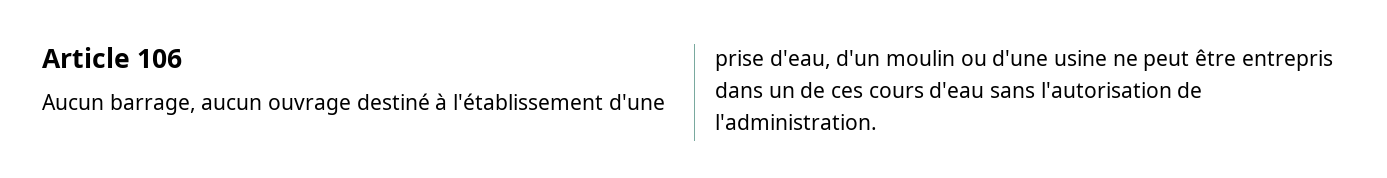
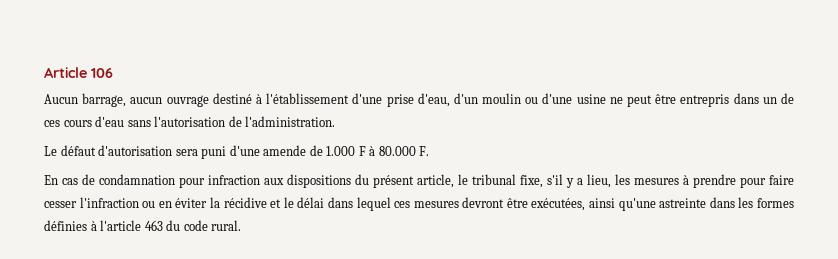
(877, 122) none -> [44,145,430,159] [44,174,794,188] [44,197,794,211] [44,220,242,231] // Le défaut d'autorisation sera puni d'une amende de 1.000 F à 80.000 F. // En cas de condamnation pour infraction aux dispositions du présent article, le tribunal fixe, s'il y a lieu, les mesures à prendre pour faire cesser l'infraction ou en éviter la récidive et le délai dans lequel ces mesures devront être exécutées, ainsi qu'une astreinte dans les formes définies à l'article 463 du code rural.

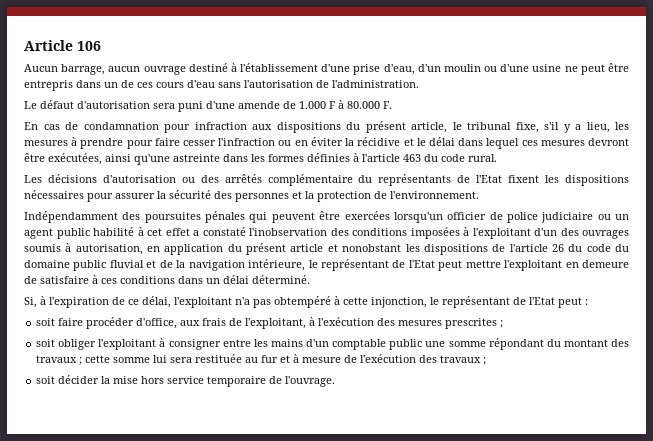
(242, 225) none -> [24,174,629,186] [24,190,479,202] [24,211,629,223] [24,227,629,239] [24,243,630,255] [24,259,629,271] [24,275,310,284] [24,296,588,308] [36,317,504,329] [36,338,629,350] [36,354,487,365] [36,375,336,387] // Les décisions d'autorisation ou des arrêtés complémentaire du représentants de l'Etat fixent les dispositions nécessaires pour assurer la sécurité des personnes et la protection de l'environnement. // Indépendamment des poursuites pénales qui peuvent être exercées lorsqu'un officier de police judiciaire ou un agent public habilité à cet effet a constaté l'inobservation des conditions imposées à l'exploitant d'un des ouvrages soumis à autorisation, en application du présent article et nonobstant les dispositions de l'article 26 du code du domaine public fluvial et de la navigation intérieure, le représentant de l'Etat peut mettre l'exploitant en demeure de satisfaire à ces conditions dans un délai déterminé. // Si, à l'expiration de ce délai, l'exploitant n'a pas obtempéré à cette injonction, le représentant de l'Etat peut : // soit faire procéder d'office, aux frais de l'exploitant, à l'exécution des mesures prescrites ; // soit obliger l'exploitant à consigner entre les mains d'un comptable public une somme répondant du montant des travaux ; cette somme lui sera restituée au fur et à mesure de l'exécution des travaux ; // soit décider la mise hors service temporaire de l'ouvrage.

